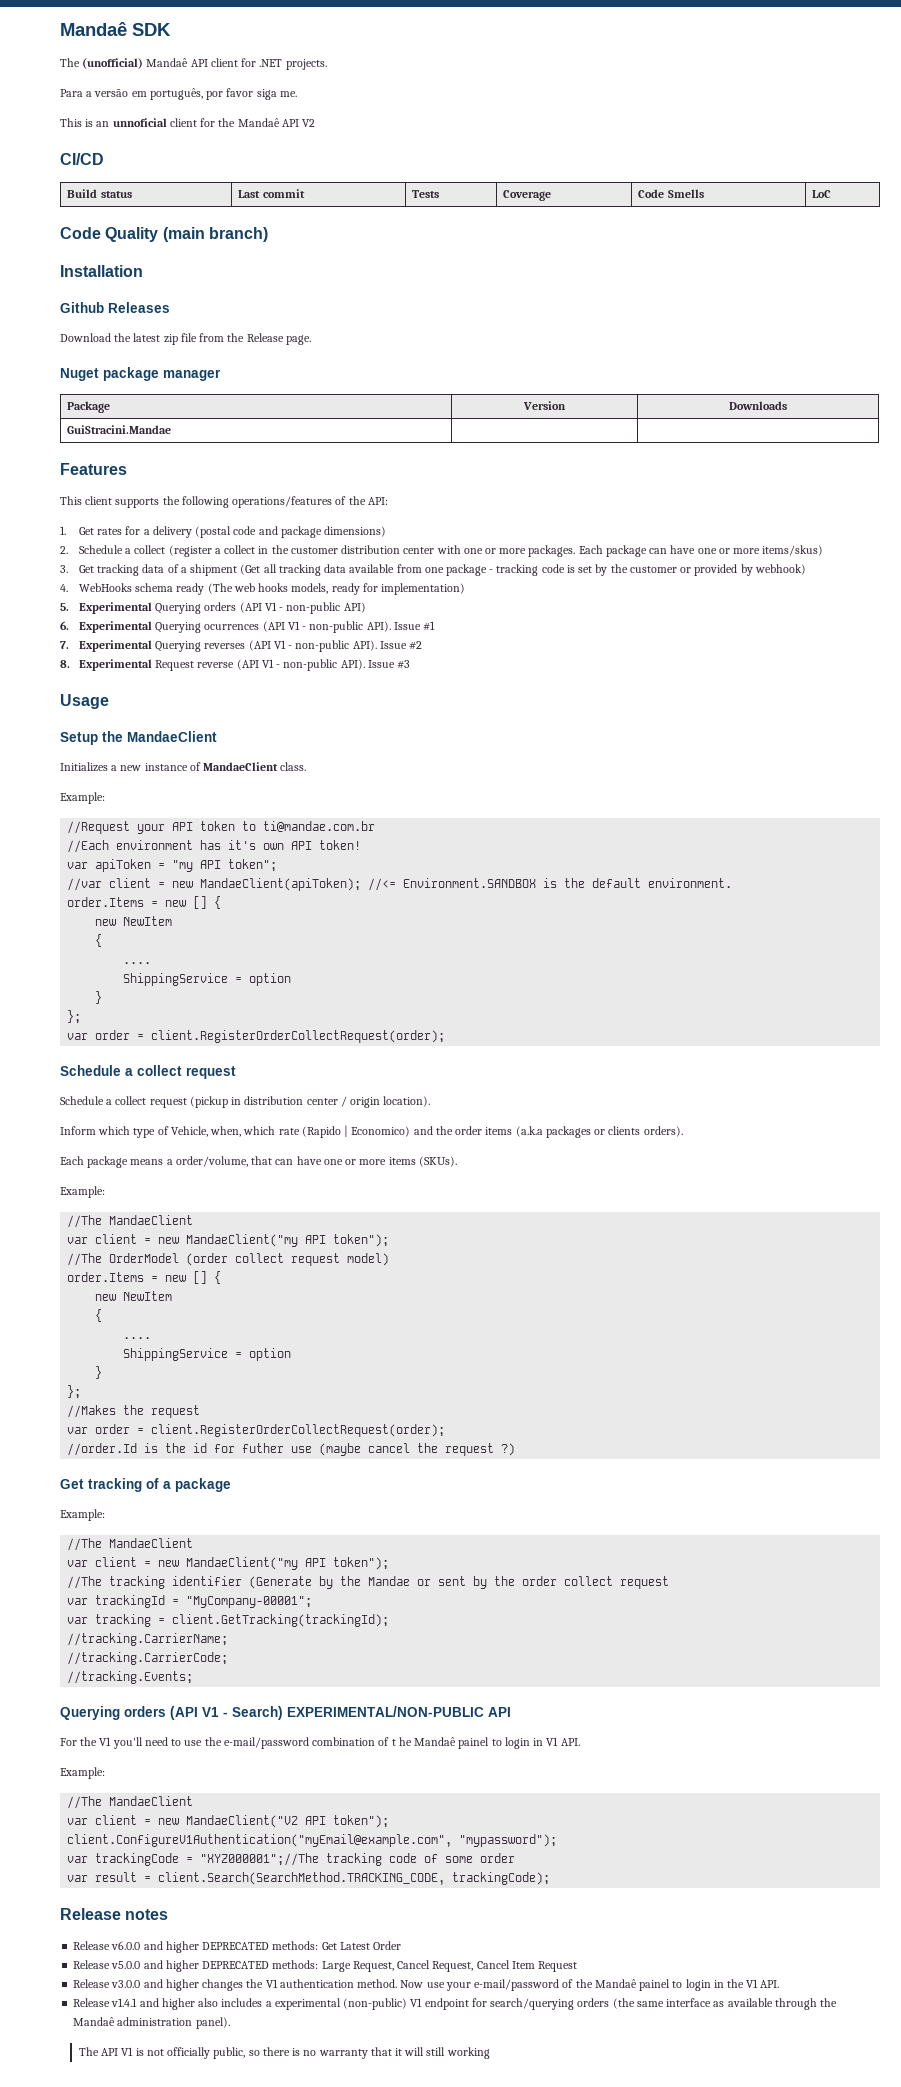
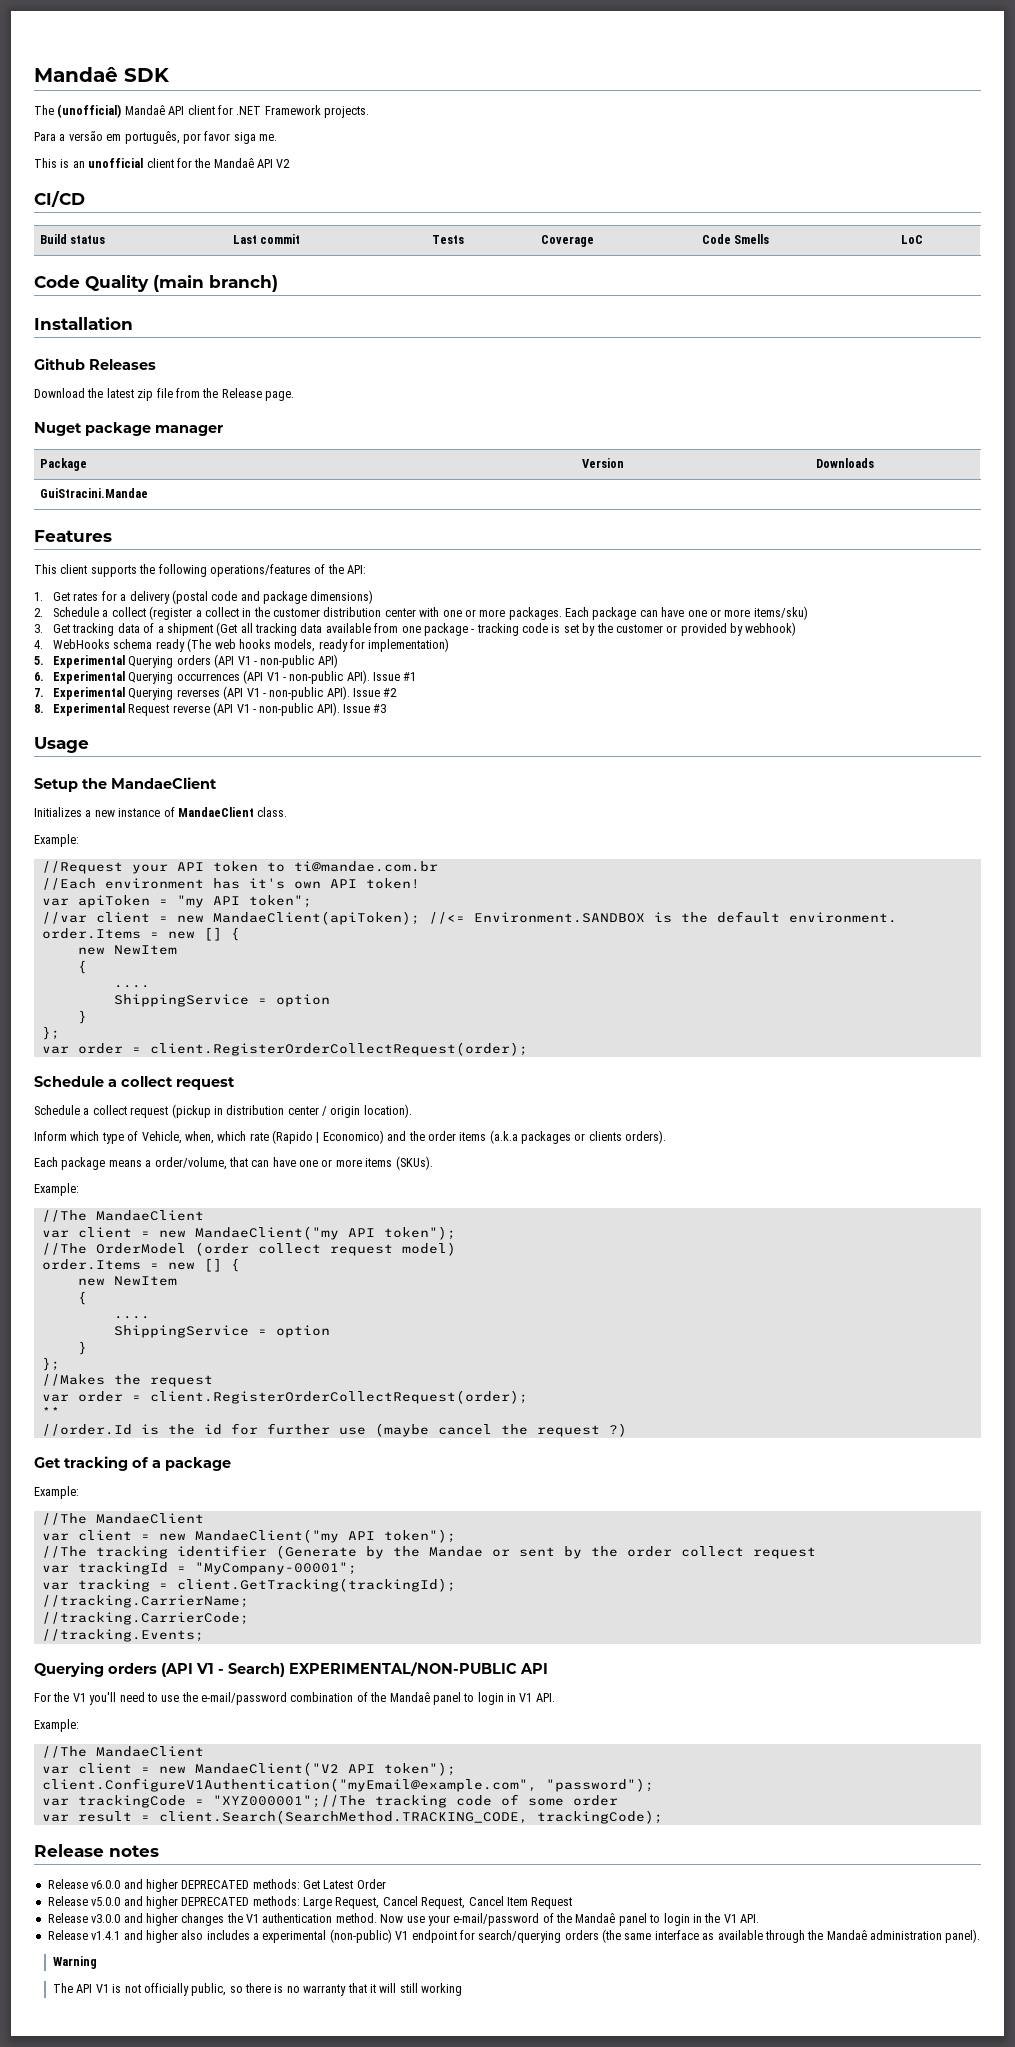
(283, 63) none -> [264,105,321,115] Framework
[112,118,167,127] unnoficial -> [88,158,144,168] unofficial
[762,545,824,556] items/skus) -> [753,606,808,620] items/sku)
[204,624,260,630] ocurrences -> [176,673,240,681] occurrences
(446, 1430) none -> [41,1407,60,1417] // **
[242,1443,285,1453] futher -> [266,1423,330,1435] further
[391,1737,490,1749] t he Mandaê painel -> [370,1692,461,1705] the Mandaê panel
[459,1834,558,1847] "mypassword"); -> [545,1778,654,1792] "password");
[639,1979,671,1991] painel -> [618,1913,647,1926] panel
(230, 2023) none -> [53,1956,98,1969] // Warning

